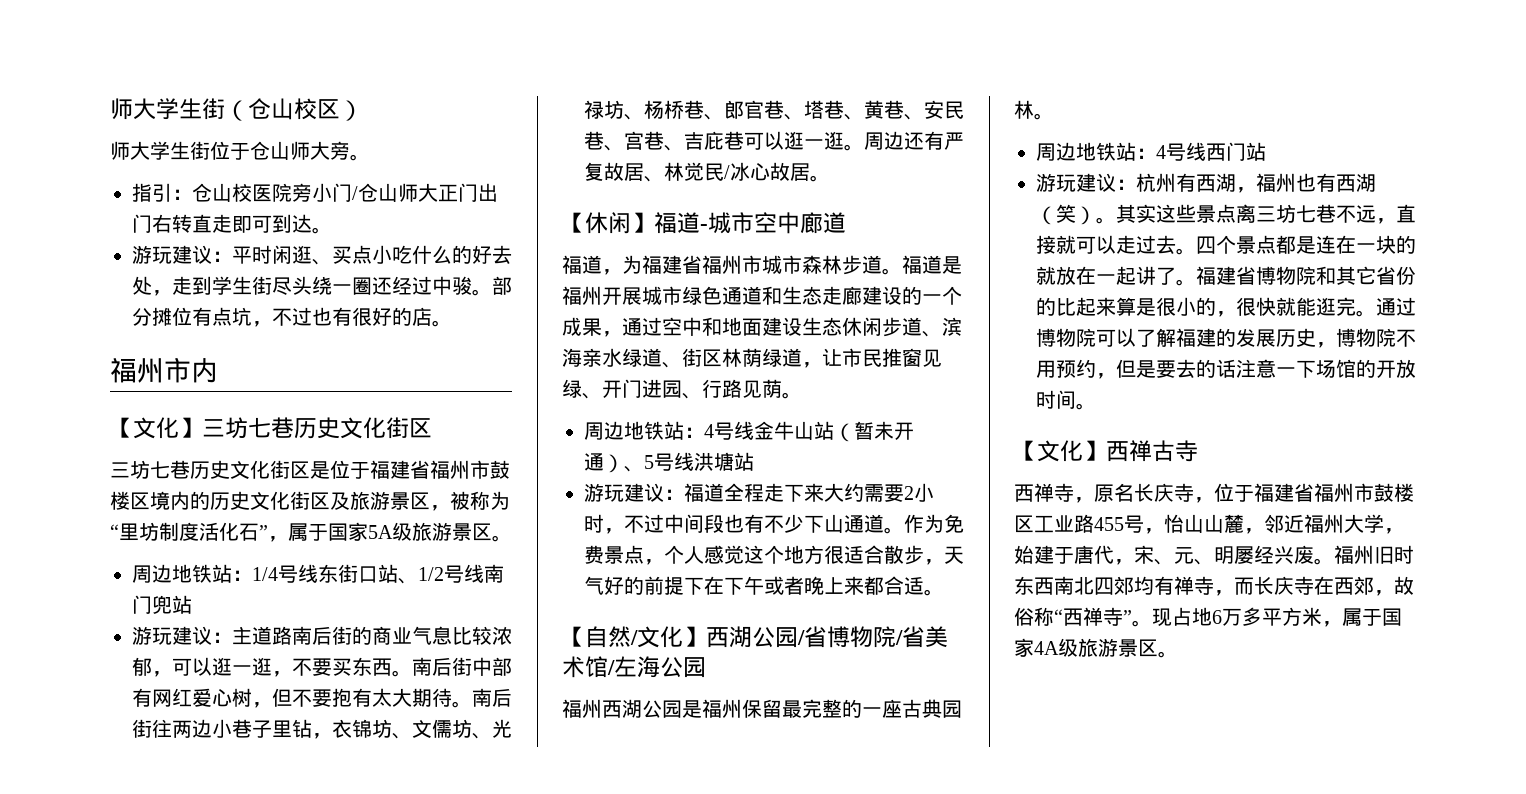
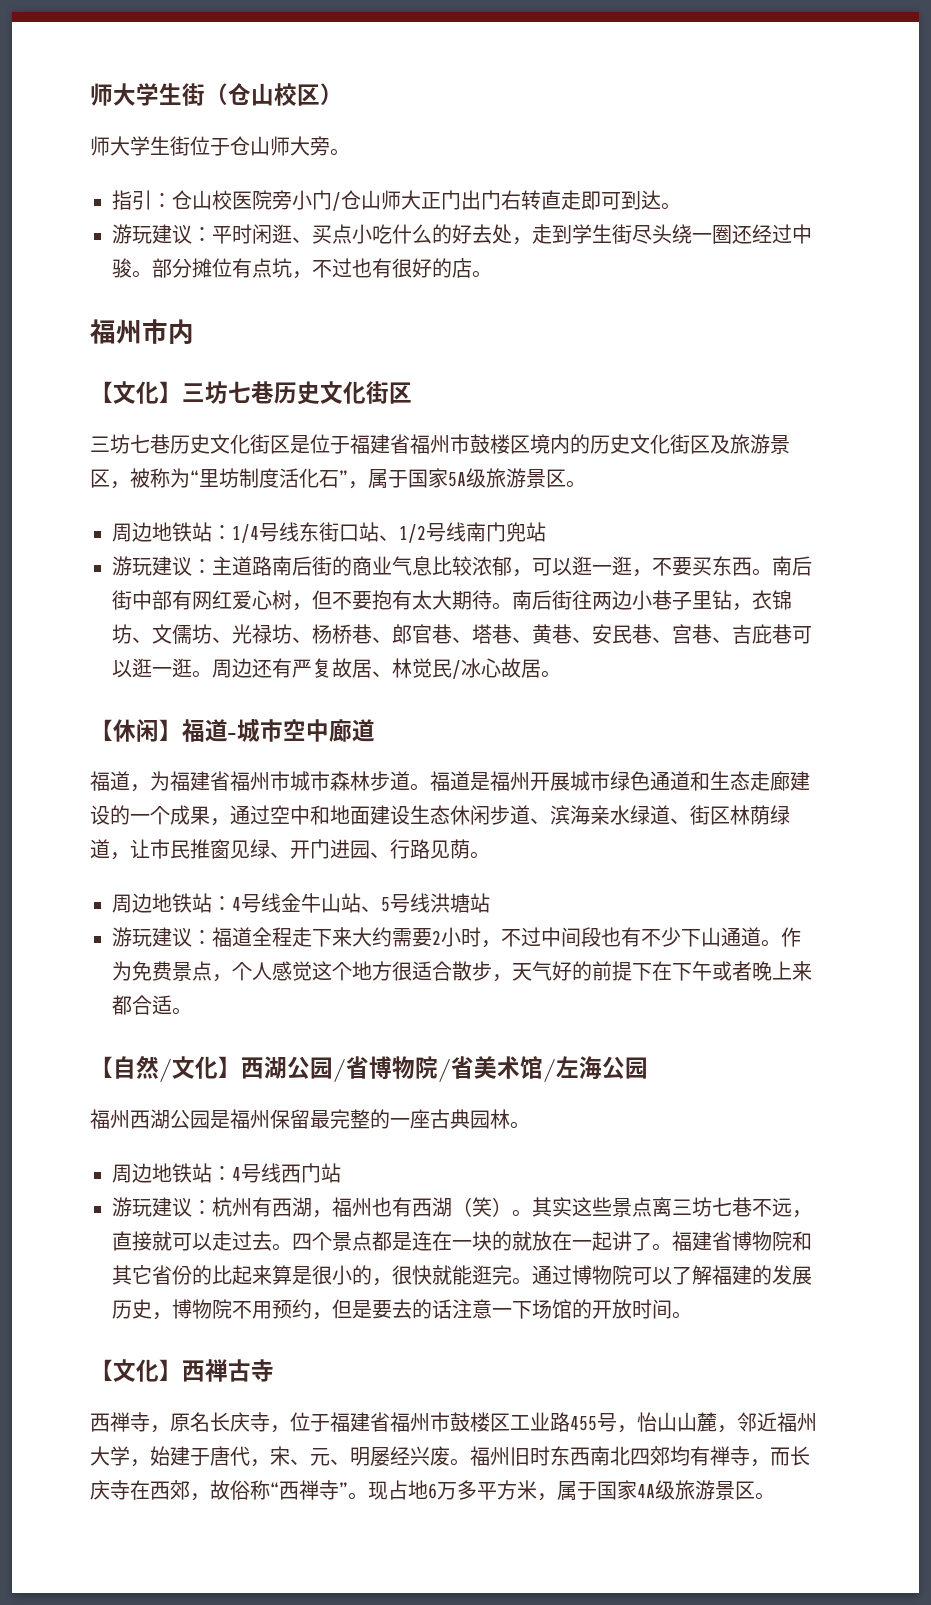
[834,421,914,442] [584,453,624,473] （暂未开通） -> (361, 903) none

